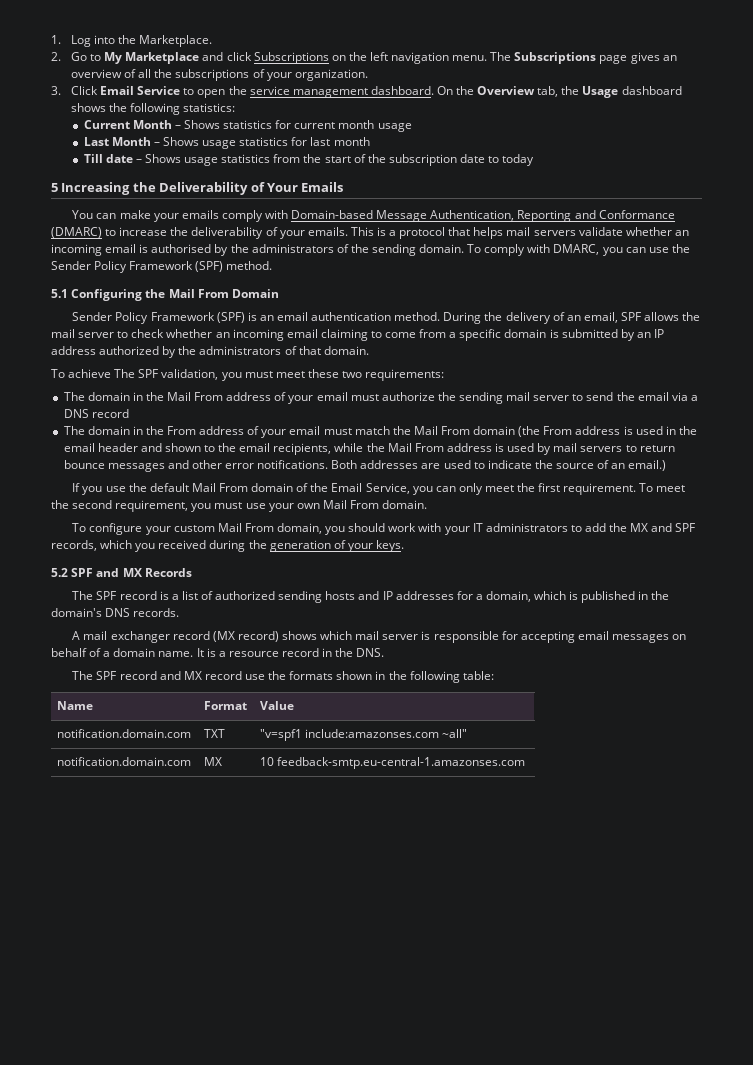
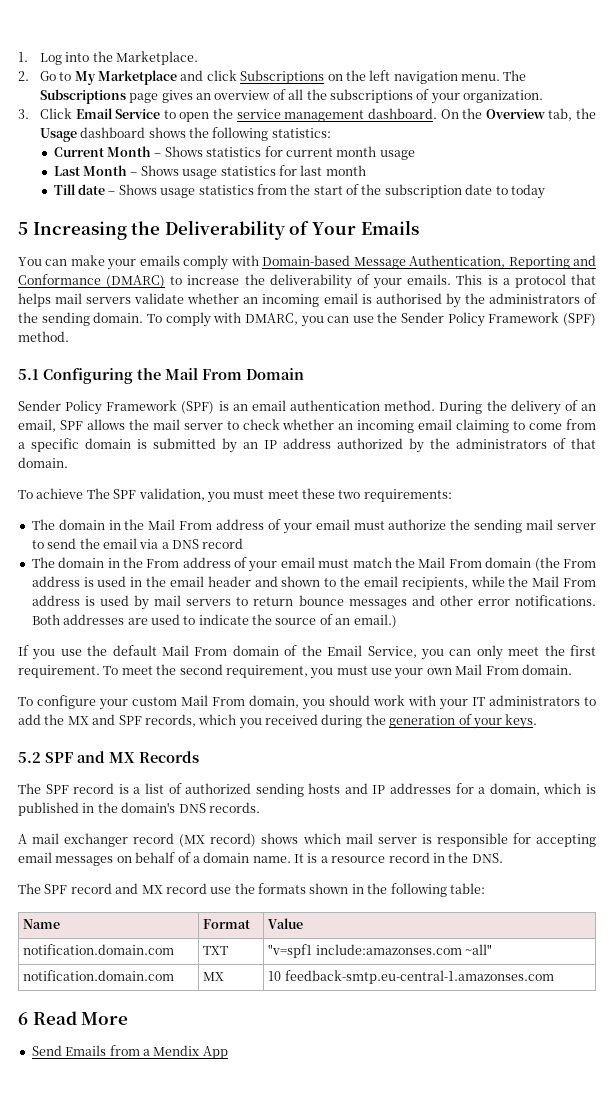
(526, 763) none -> [18,1011,129,1025] [31,1045,228,1059] // 6 Read More // Send Emails from a Mendix App

